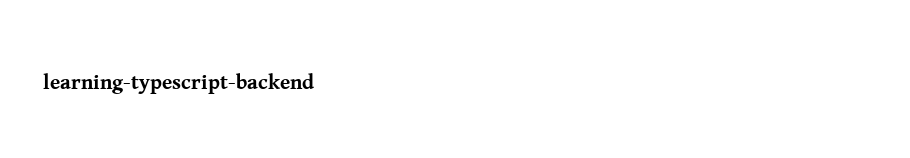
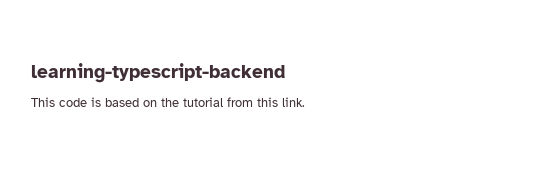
(314, 83) none -> [31,97,305,107] // This code is based on the tutorial from this link.

